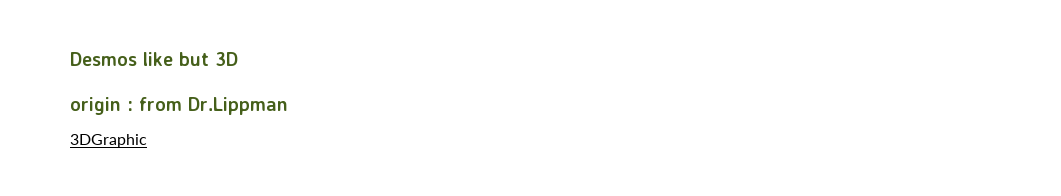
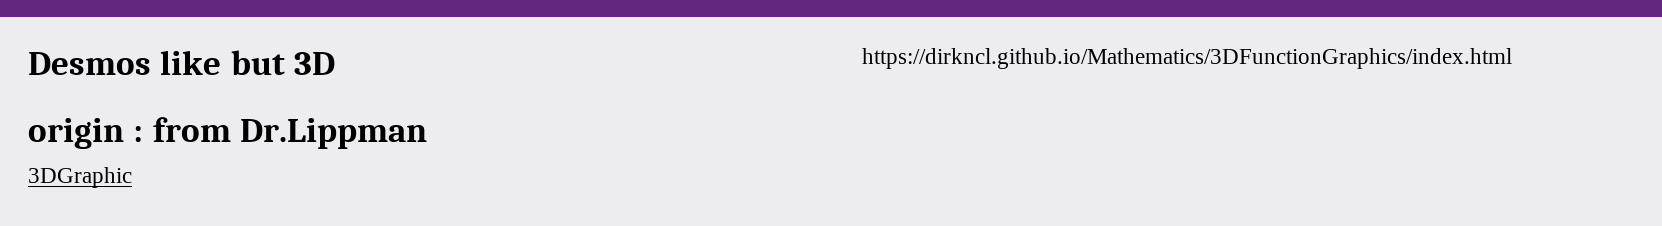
(147, 141) none -> [862,48,1512,69] // https://dirkncl.github.io/Mathematics/3DFunctionGraphics/index.html

